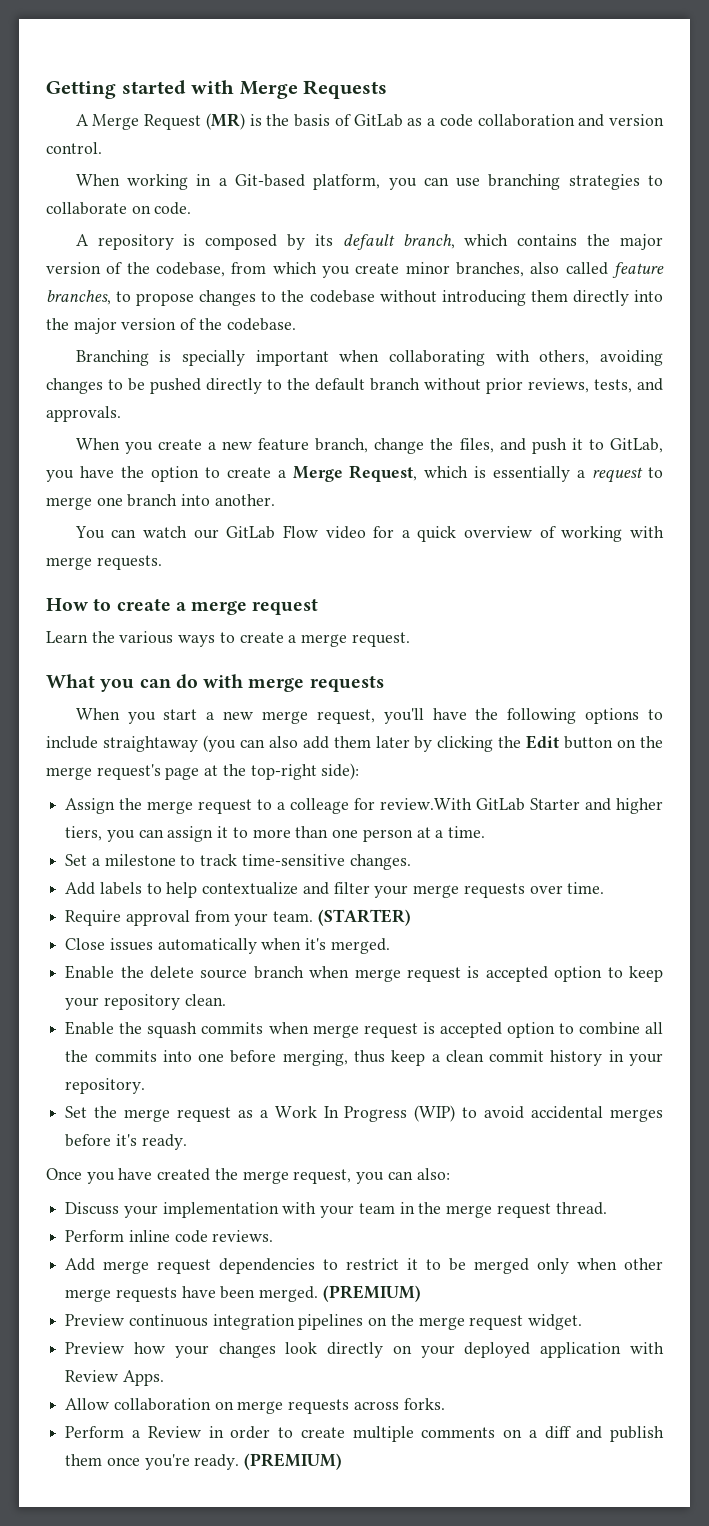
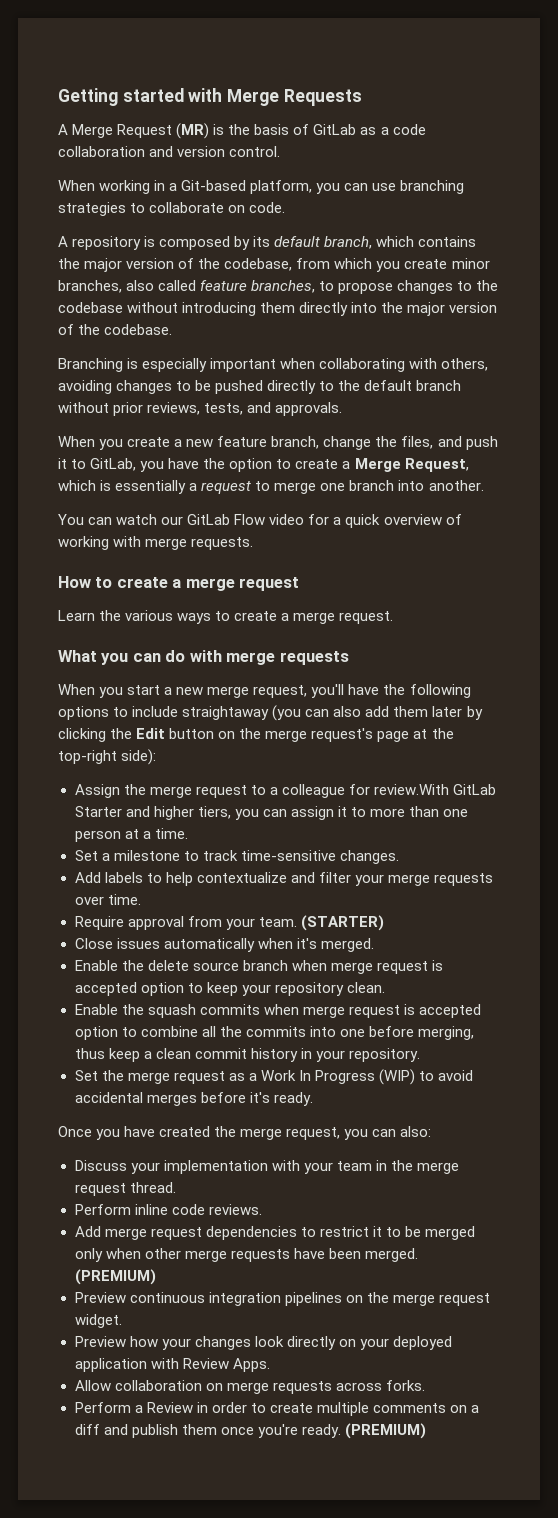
[182,350,246,366] specially -> [142,358,208,372] especially
[290,798,350,814] colleage -> [281,784,345,798] colleague

